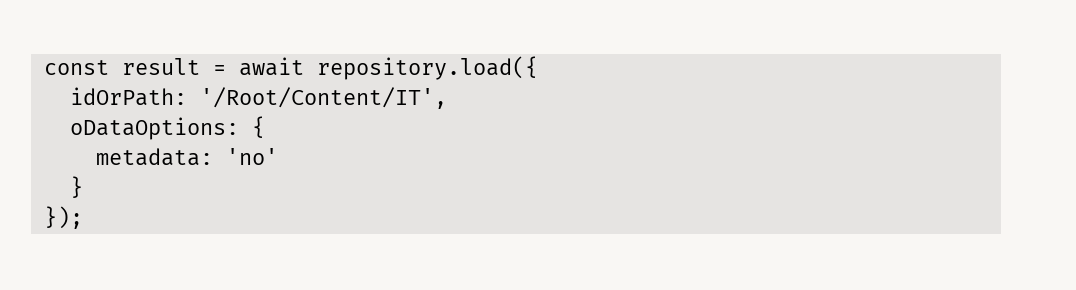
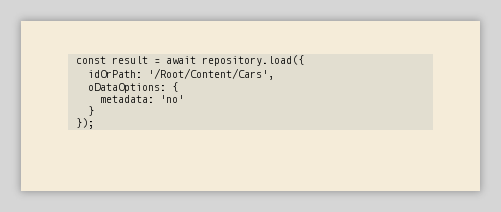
[200,87,448,109] '/Root/Content/IT', -> [147,68,274,80] '/Root/Content/Cars',

